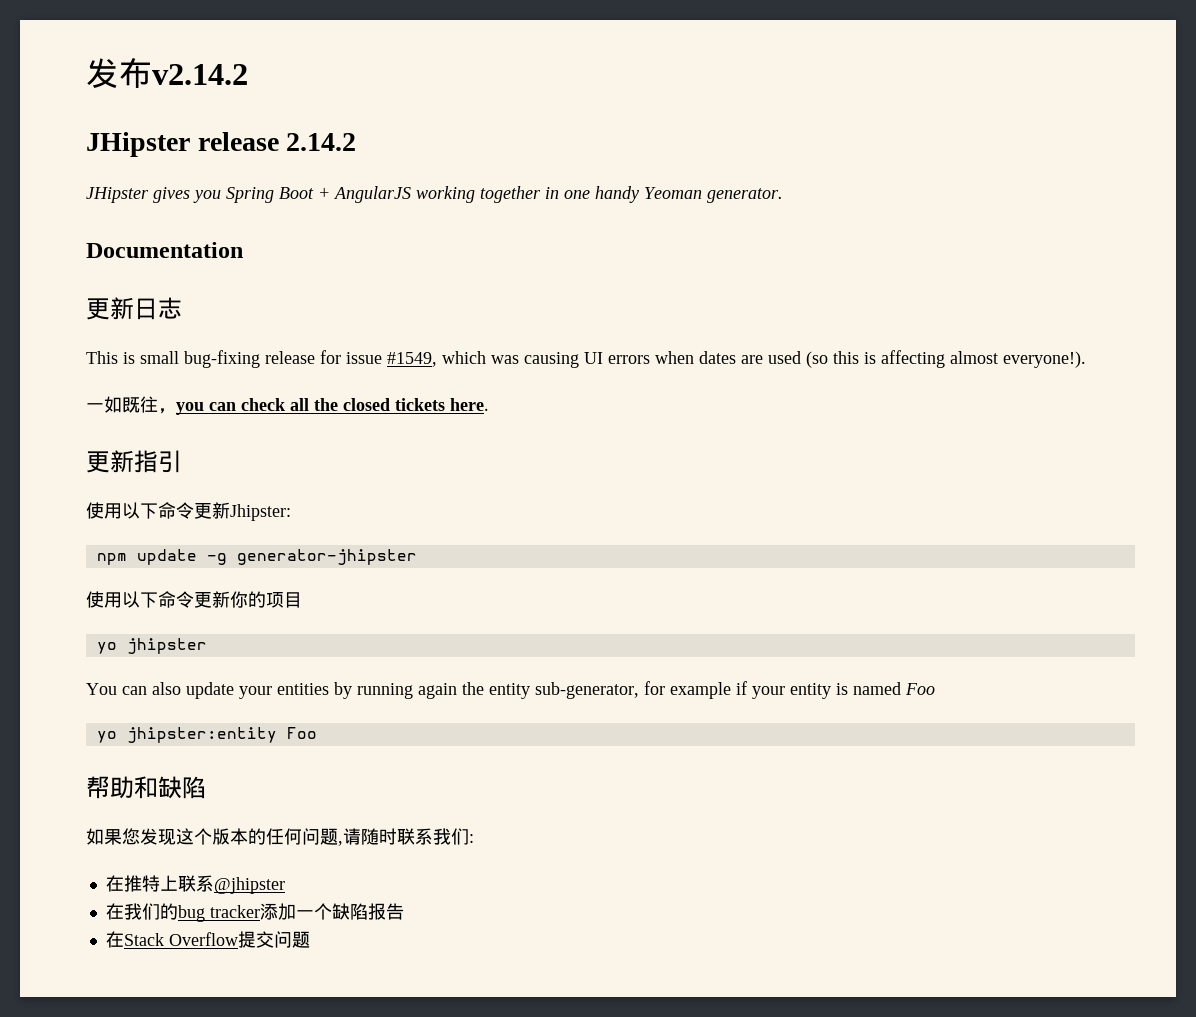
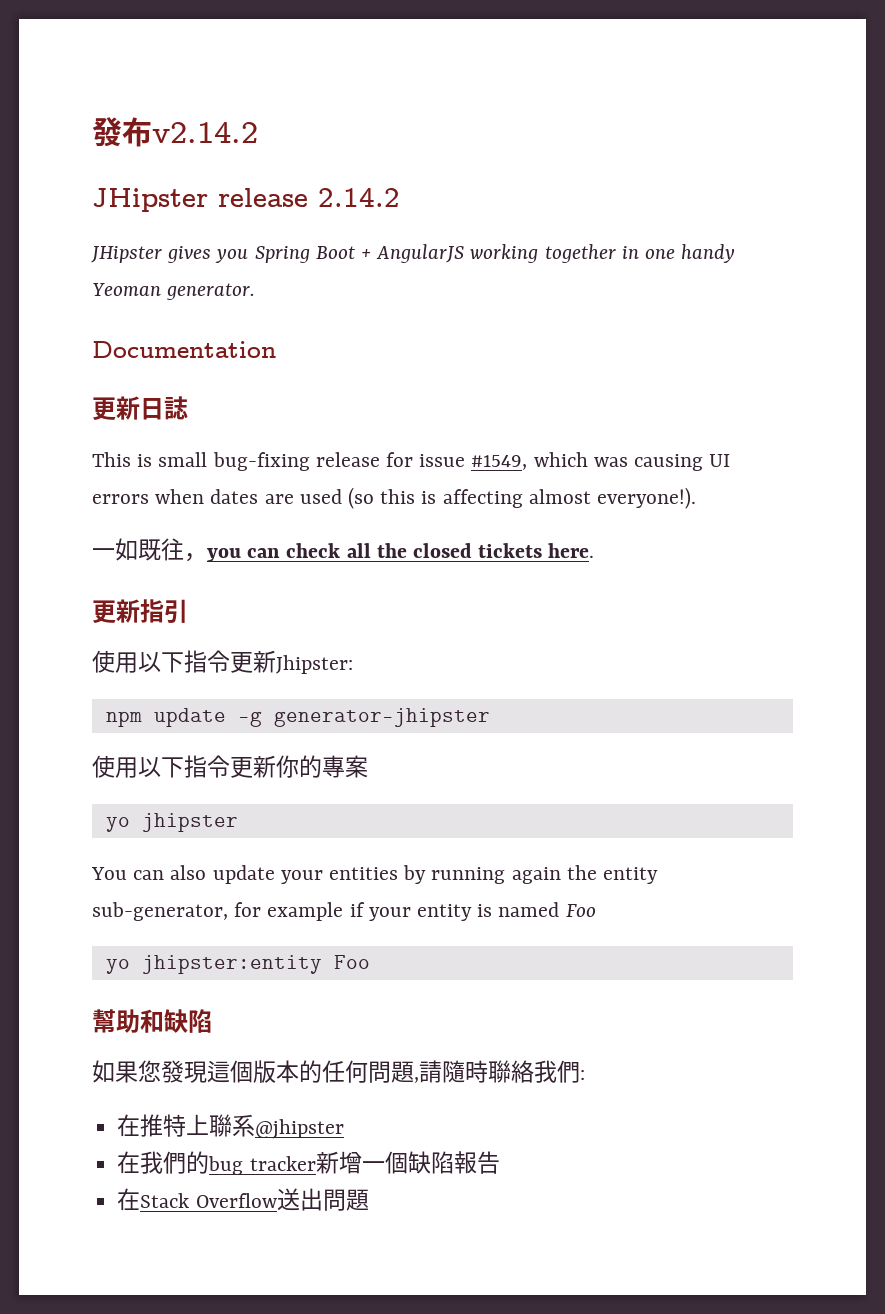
[86,58,119,88] 发 -> [92,117,122,147] 發
[158,297,182,319] 志 -> [164,396,188,420] 誌
[158,502,176,519] 命 -> [184,650,207,673] 指
[158,591,176,608] 命 -> [184,755,207,778] 指
[266,592,302,608] 项目 -> [322,755,368,778] 專案
[86,776,110,799] 帮 -> [92,1009,116,1033] 幫
[140,828,212,845] 发现这个 -> [161,1060,253,1083] 發現這個
[302,828,469,846] 问题,请随时联系我们 -> [368,1060,580,1083] 問題,請隨時聯絡我們
[177,875,196,892] 联 -> [209,1114,233,1137] 聯
[141,903,160,920] 们 -> [163,1151,187,1174] 們
[259,903,386,920] 添加一个缺陷报 -> [315,1151,477,1174] 新增一個缺陷報
[237,931,310,948] 提交问题 -> [276,1188,369,1211] 送出問題

